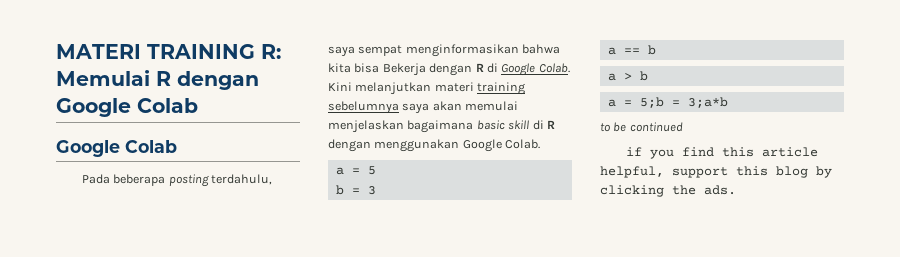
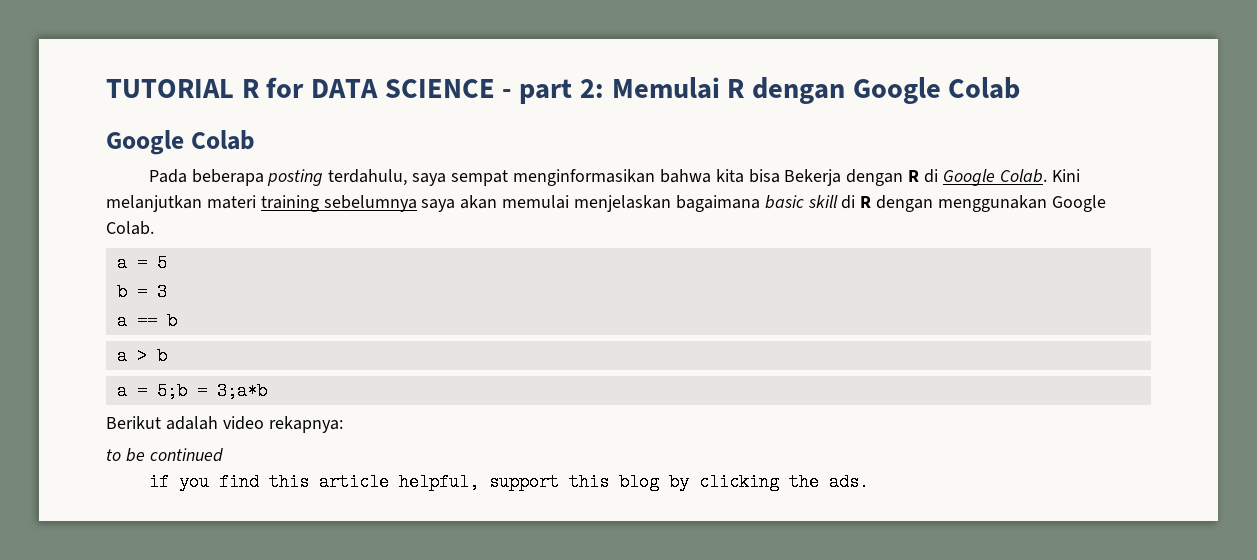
[56,44,281,59] MATERI TRAINING R: -> [106,77,604,104] TUTORIAL R for DATA SCIENCE - part 2:
(728, 102) none -> [106,416,343,433] // Berikut adalah video rekapnya:

